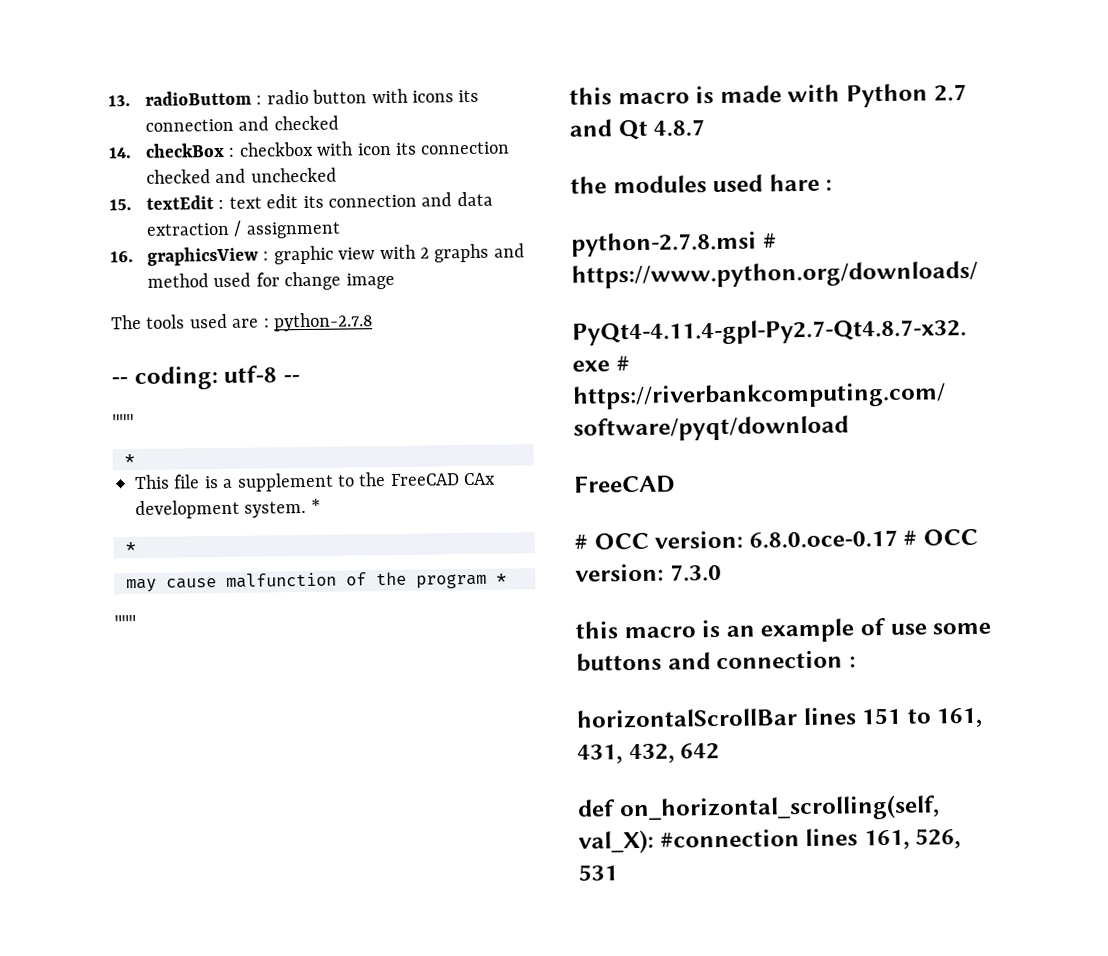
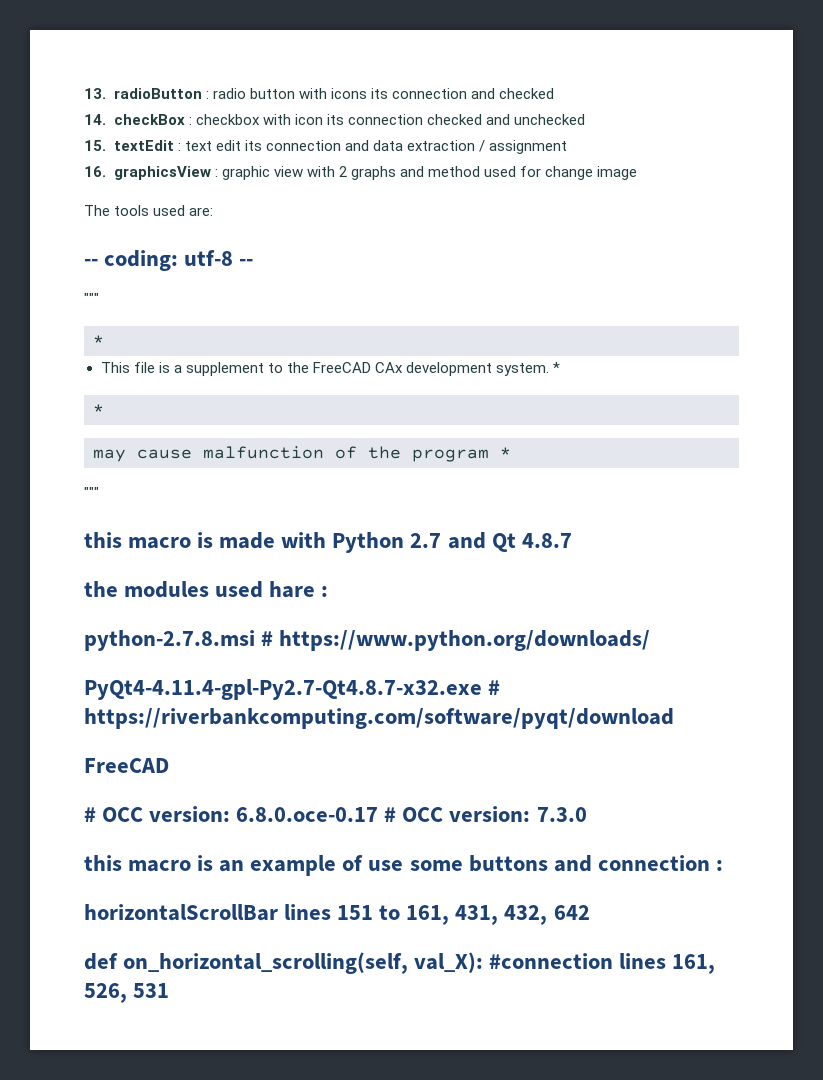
[144,90,252,106] radioButtom -> [113,88,202,99] radioButton
[232,312,373,332] are : python-2.7.8 -> [189,207,214,216] are:

